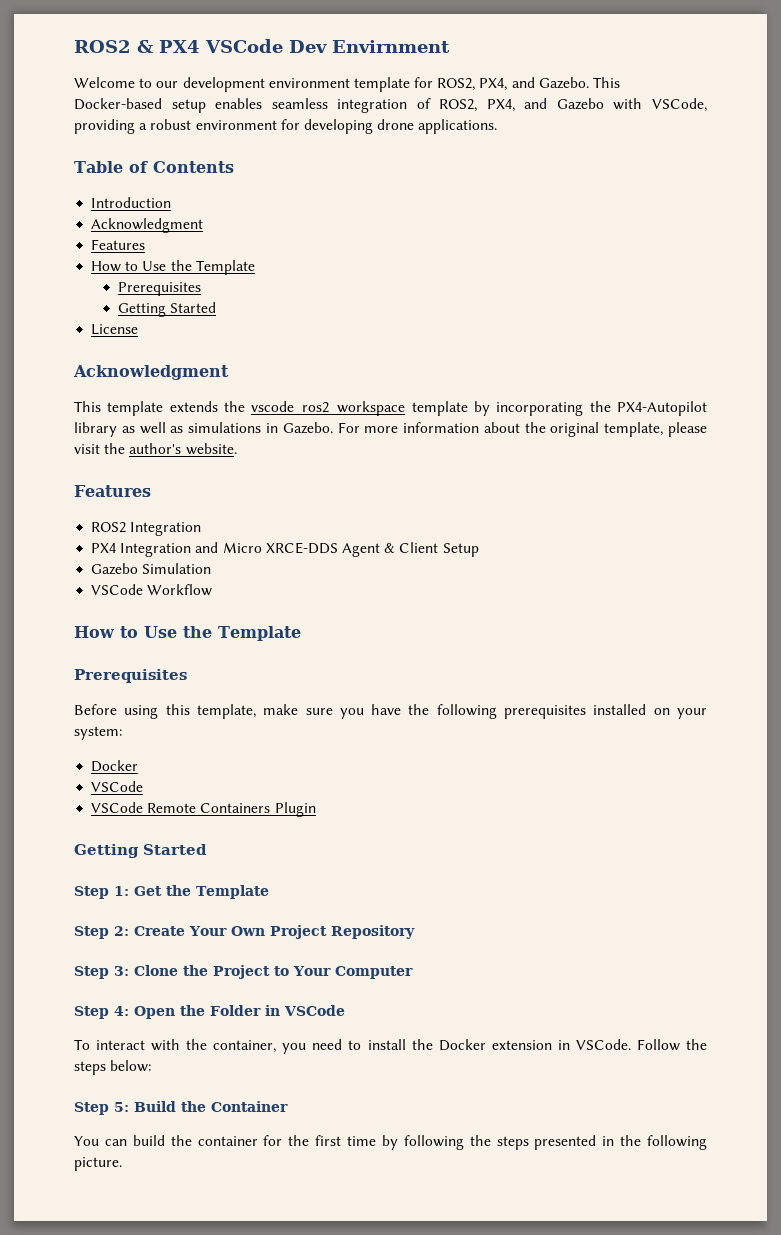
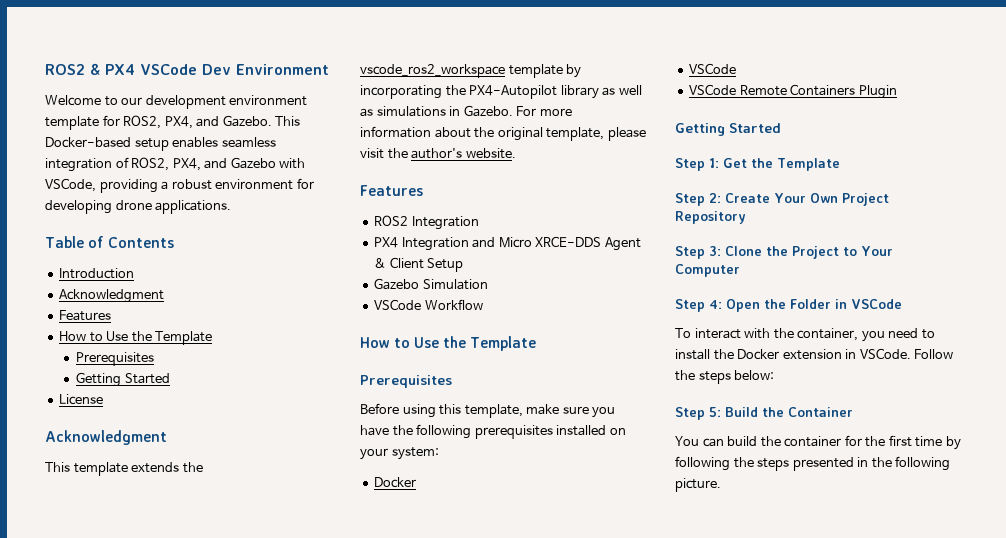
[332,40,450,53] Envirnment -> [236,64,329,75] Environment

